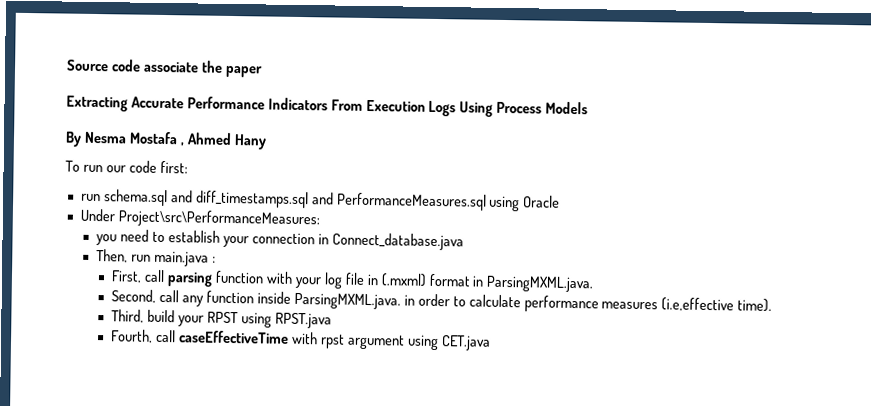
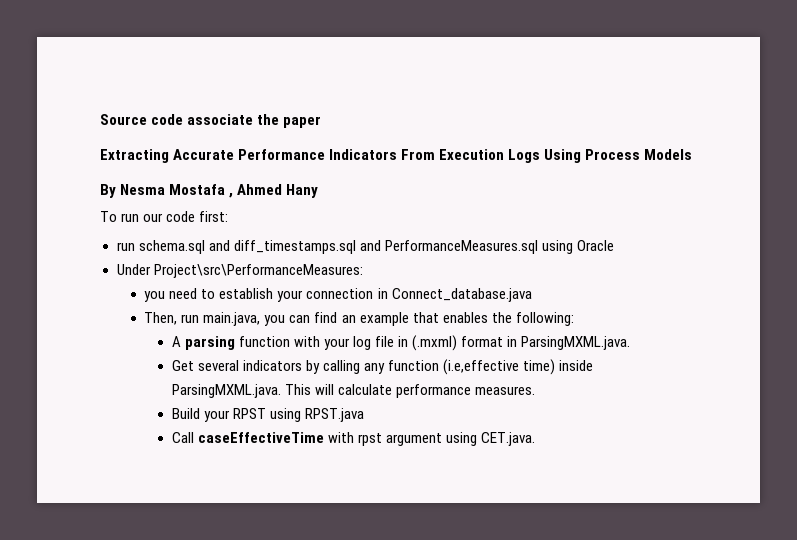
[154,250,216,267] [111,269,166,283] main.java : // First, call -> [203,312,574,326] [171,336,181,347] main.java, you can find an example that enables the following: // A
[111,289,773,313] [111,309,176,323] Second, call any function inside ParsingMXML.java. in order to calculate performance measures (i.e,effective time). // Third, build -> [171,359,594,375] [171,384,536,398] [171,408,200,419] Get several indicators by calling any function (i.e,effective time) inside ParsingMXML.java. This will calculate performance measures. // Build
[111,329,177,343] Fourth, call -> [171,432,194,443] Call
[440,335,491,351] CET.java -> [481,432,536,446] CET.java.

